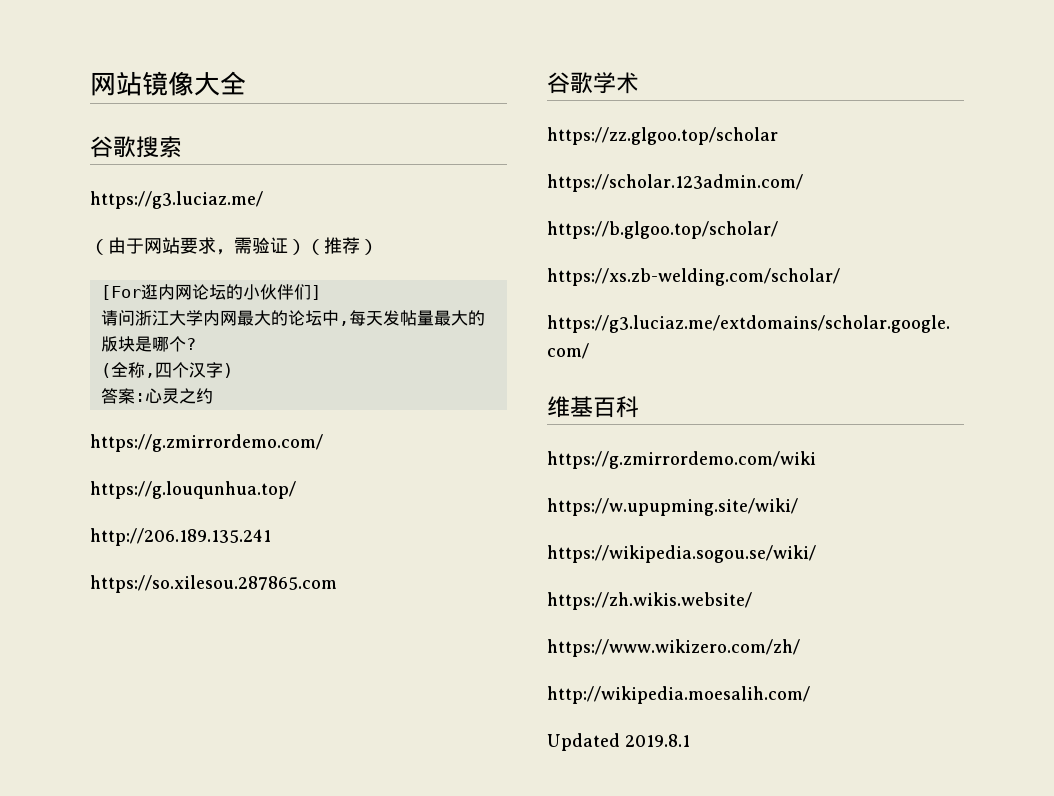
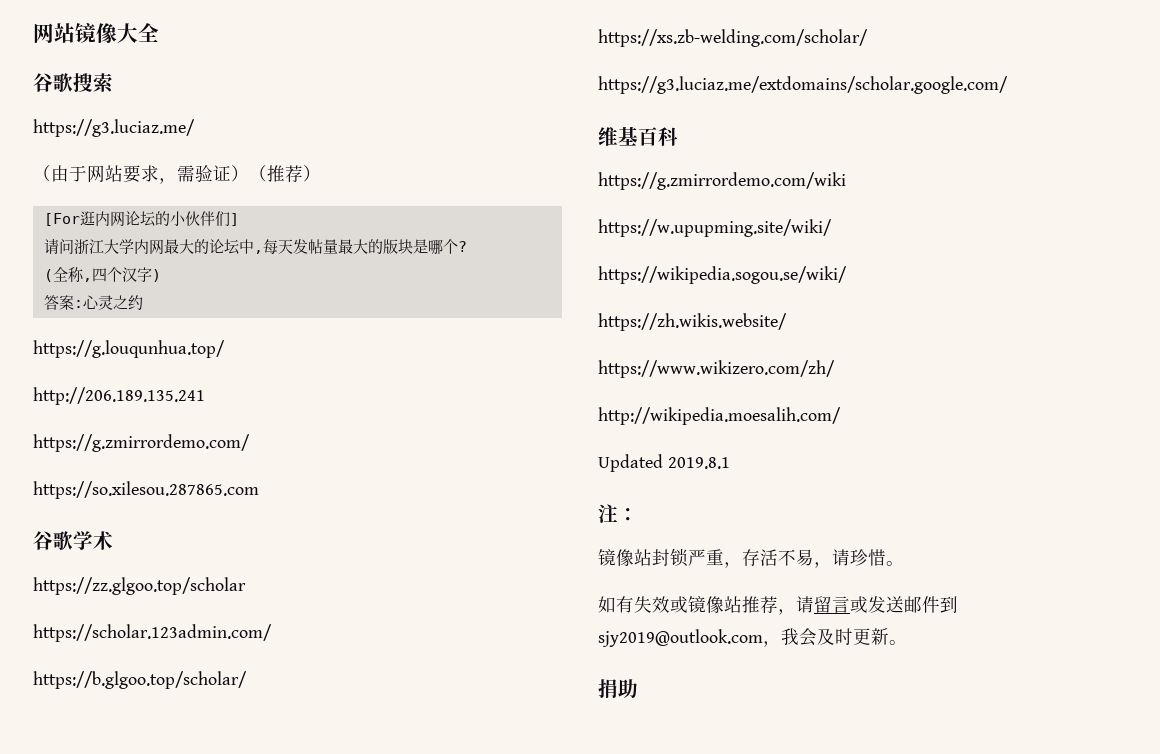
[90,434,323,452] // https://g.zmirrordemo.com/ -> (143, 302) none
(271, 537) none -> [33,434,250,452] // https://g.zmirrordemo.com/
(690, 740) none -> [598,504,638,523] [598,548,904,568] [598,595,958,615] [598,628,907,647] [598,679,638,699] // 注： // 镜像站封锁严重，存活不易，请珍惜。 // 如有失效或镜像站推荐，请留言或发送邮件到sjy2019@outlook.com，我会及时更新。 // 捐助

